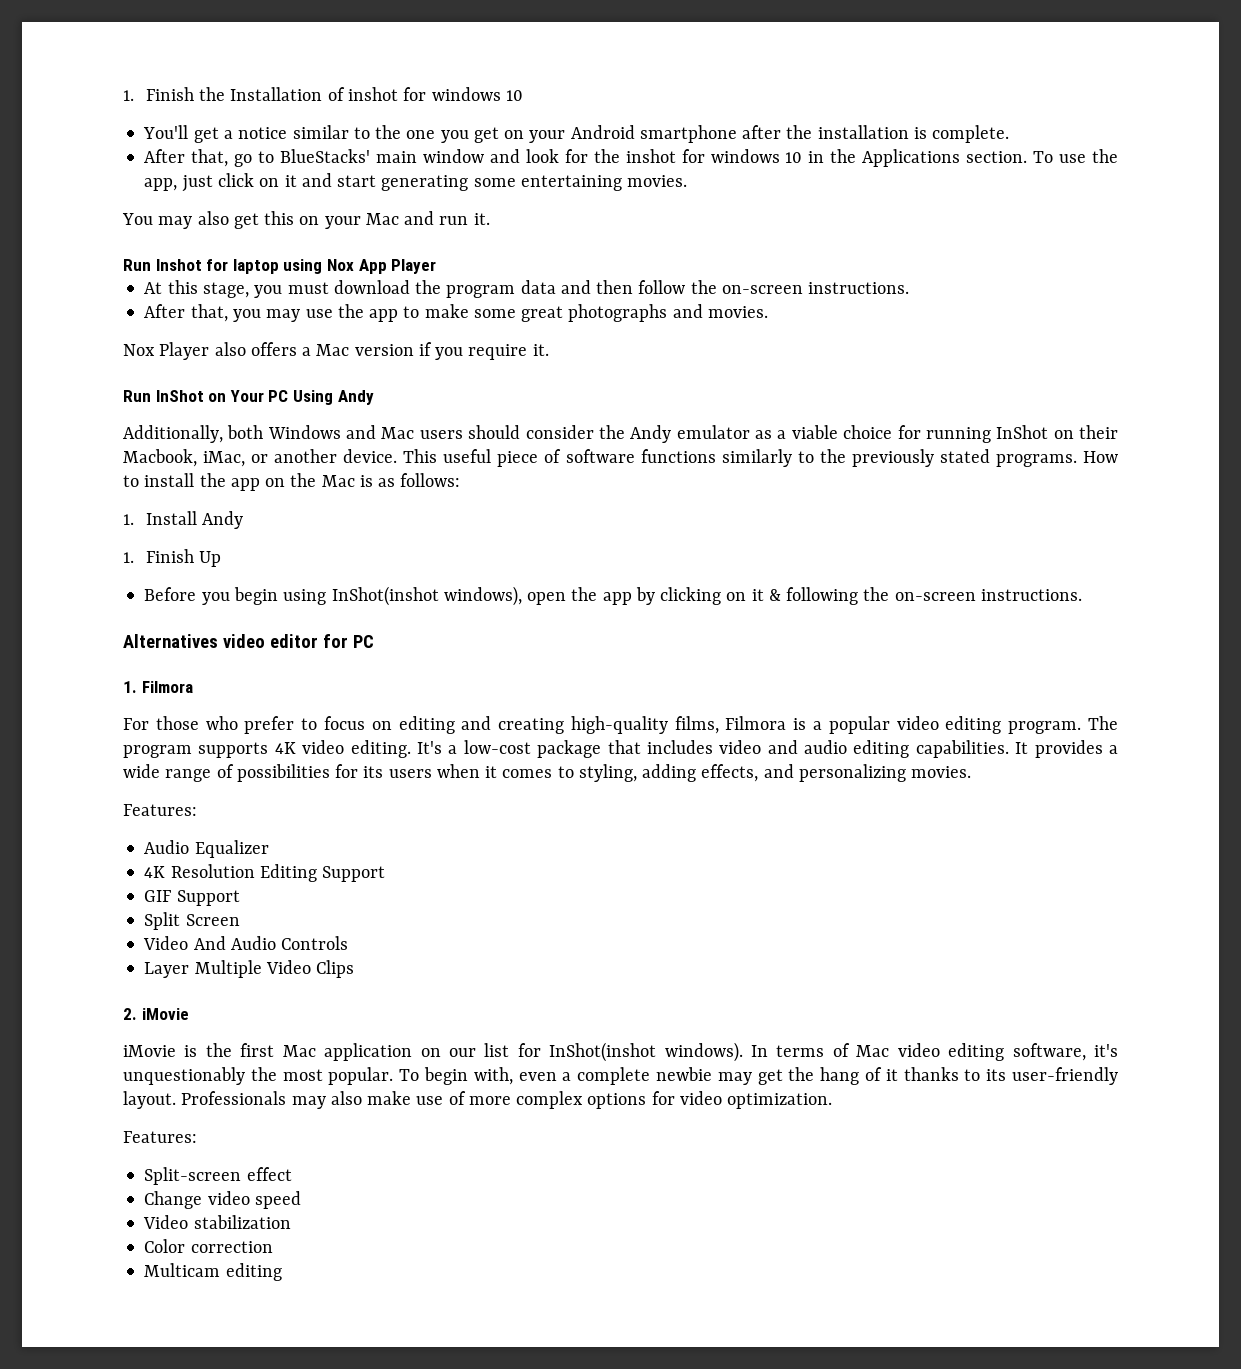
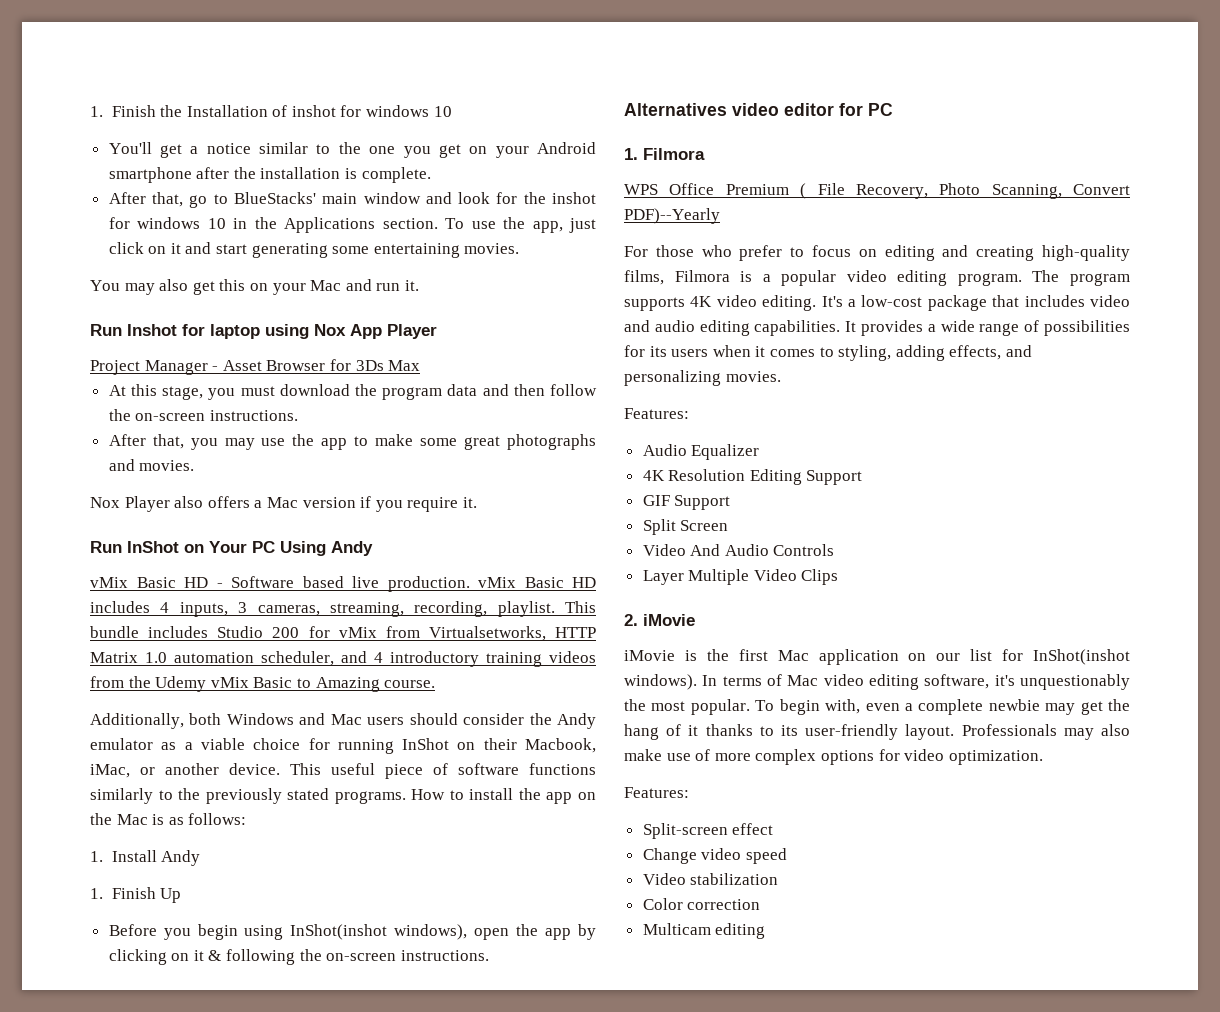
(437, 266) none -> [90,359,421,375] // Project Manager - Asset Browser for 3Ds Max
(374, 397) none -> [90,576,596,592] [90,601,596,617] [90,626,596,641] [90,651,596,667] [90,676,436,692] // vMix Basic HD - Software based live production. vMix Basic HD includes 4 inputs, 3 cameras, streaming, recording, playlist. This bundle includes Studio 200 for vMix from Virtualsetworks, HTTP Matrix 1.0 automation scheduler, and 4 introductory training videos from the Udemy vMix Basic to Amazing course.
(193, 687) none -> [624,183,1130,199] [624,208,720,224] // WPS Office Premium ( File Recovery, Photo Scanning, Convert PDF)--Yearly

